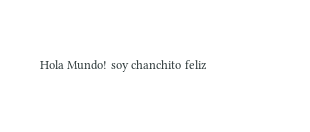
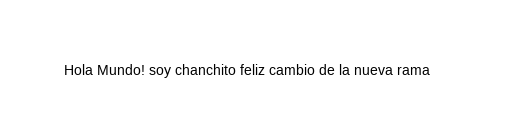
(207, 65) none -> [269,64,430,75] cambio de la nueva rama

